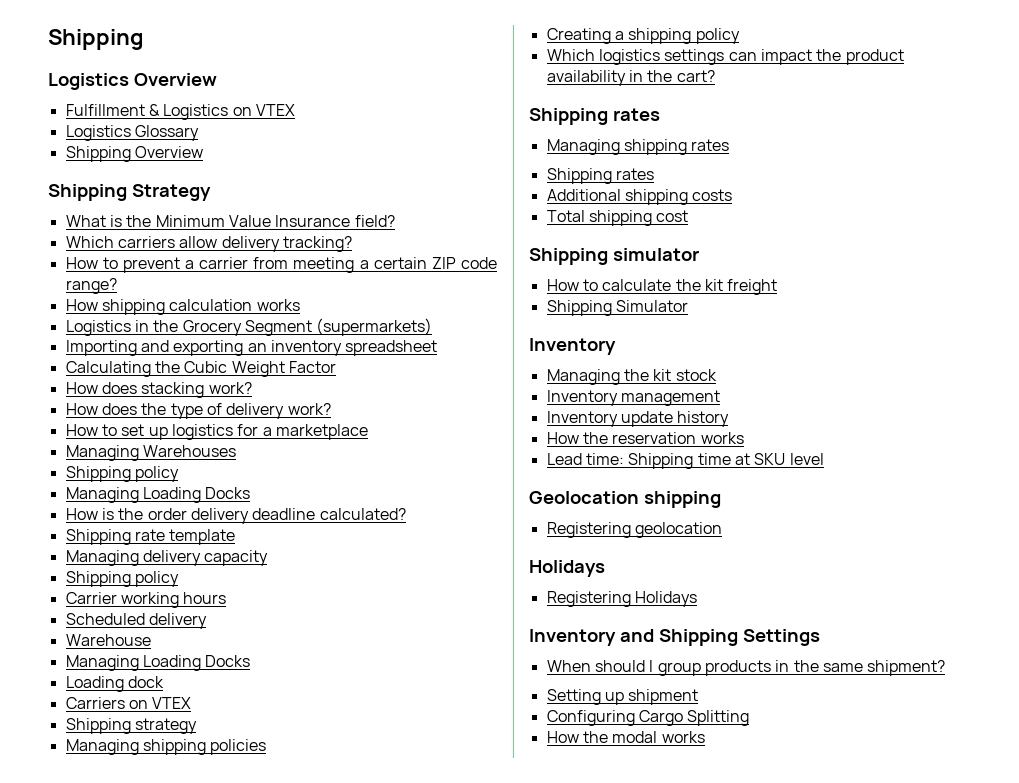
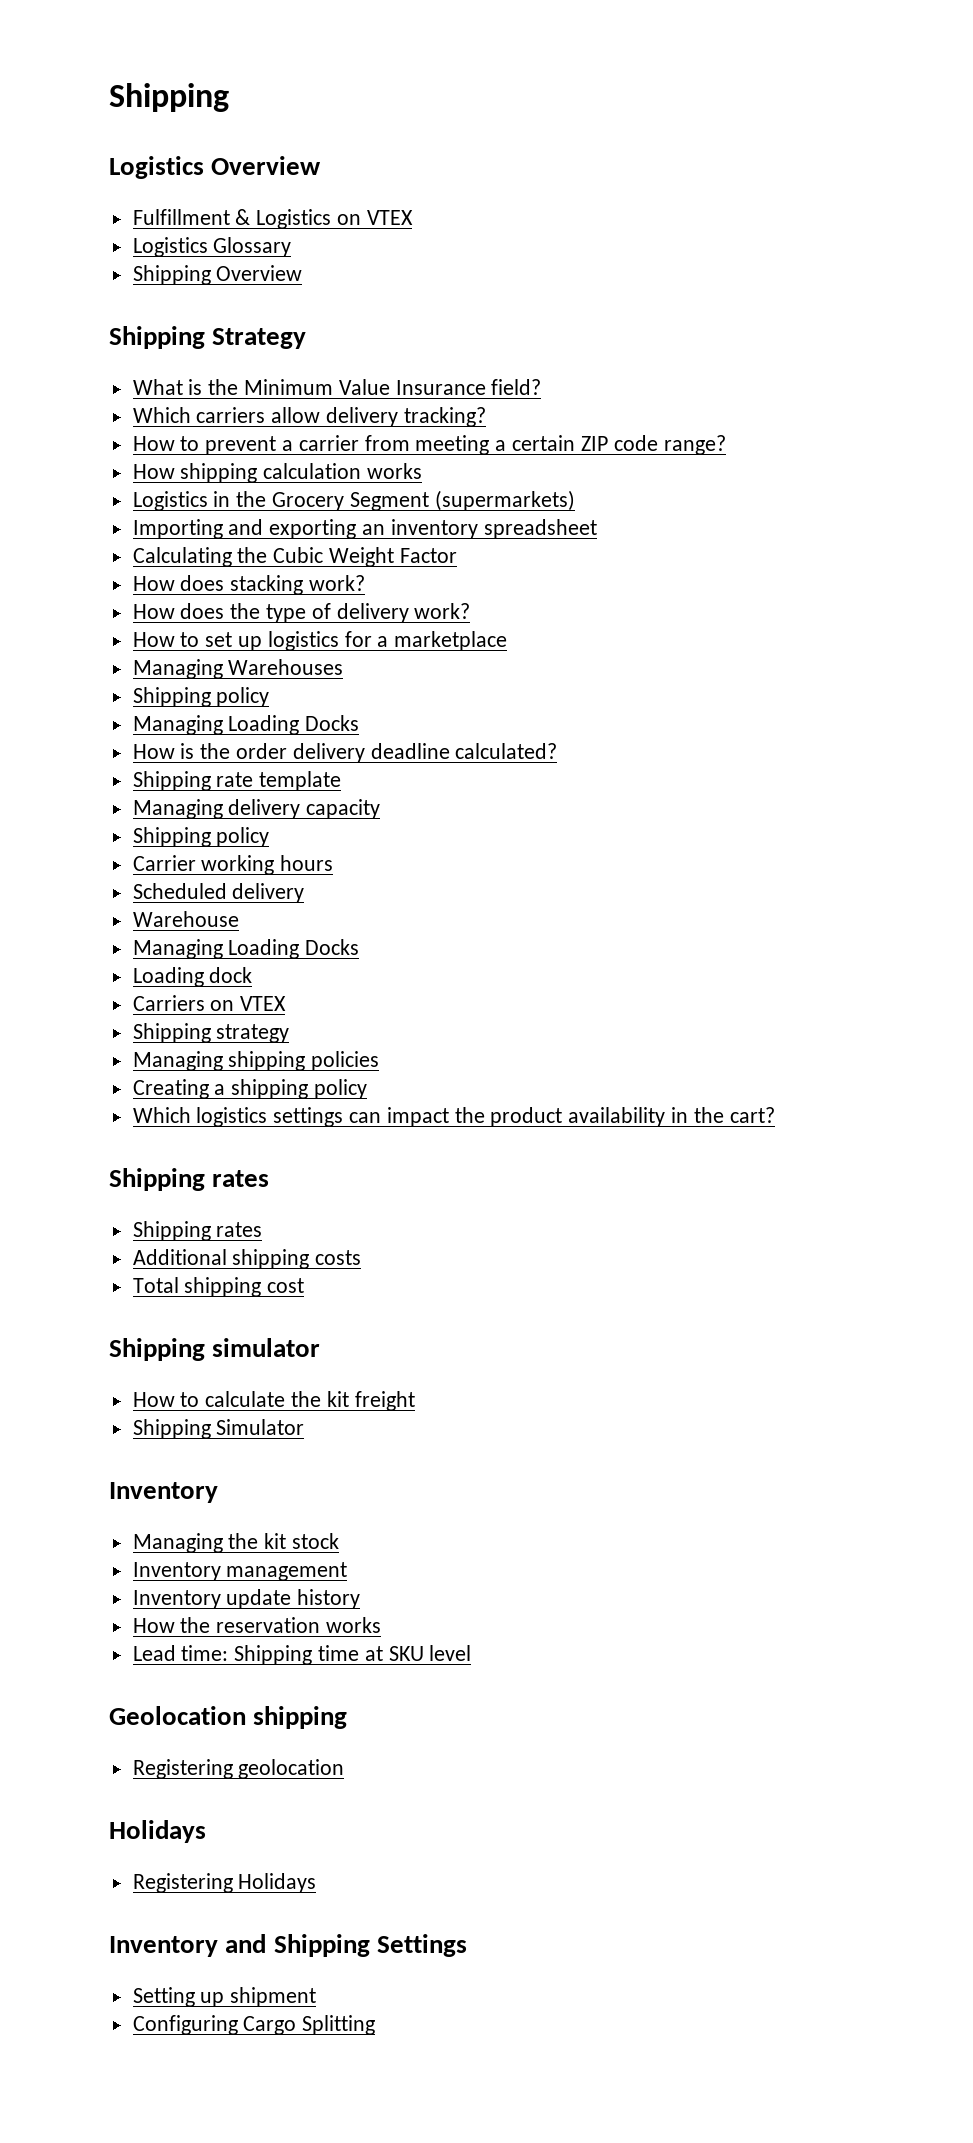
[546,139,730,155] // Managing shipping rates -> (270, 1178) none
[546,660,946,676] // When should I group products in the same shipment? -> (467, 1945) none
[546,731,705,743] // How the modal works -> (376, 2025) none

